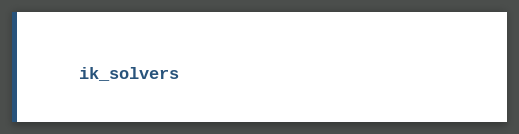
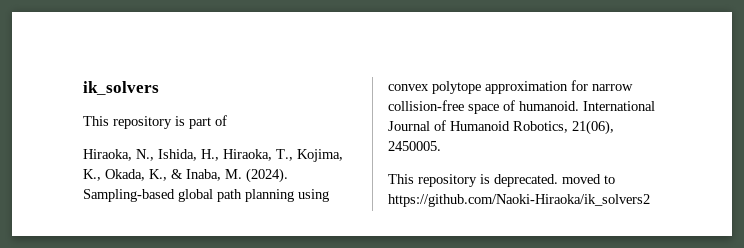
(179, 74) none -> [83,115,227,129] [83,149,343,162] [83,168,288,183] [83,189,329,202] [388,80,633,94] [388,100,655,114] [388,120,614,135] [388,141,441,151] [388,174,615,187] [388,194,650,207] // This repository is part of // Hiraoka, N., Ishida, H., Hiraoka, T., Kojima, K., Okada, K., & Inaba, M. (2024). Sampling-based global path planning using convex polytope approximation for narrow collision-free space of humanoid. International Journal of Humanoid Robotics, 21(06), 2450005. // This repository is deprecated. moved to https://github.com/Naoki-Hiraoka/ik_solvers2

